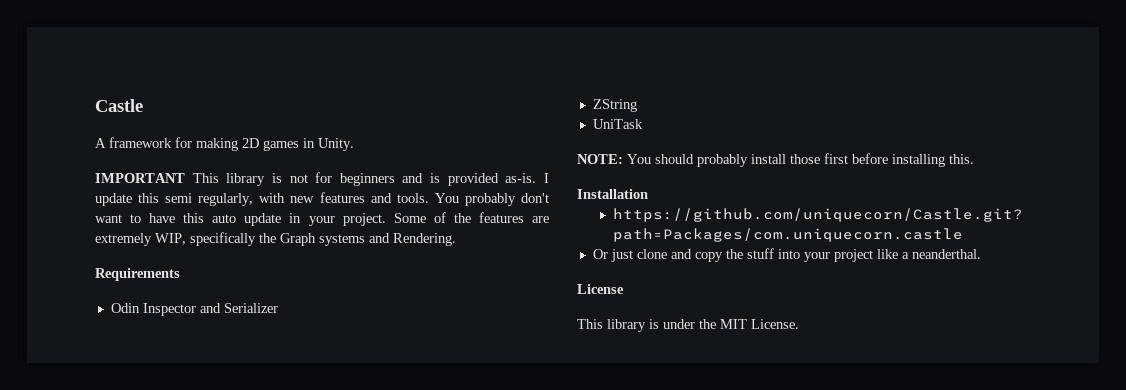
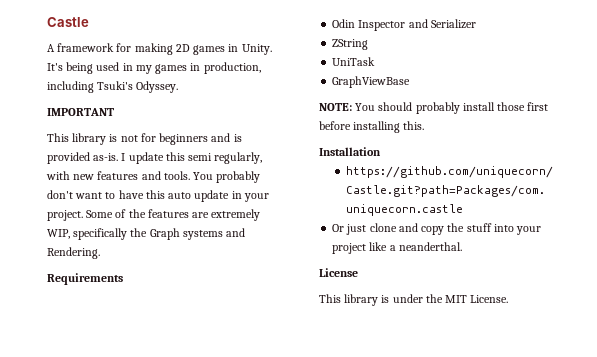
(354, 144) none -> [47,62,261,74] [47,81,179,93] It's being used in my games in production, including Tsuki's Odyssey.
(185, 178) none -> (114, 112) //
(643, 124) none -> [332,76,411,88] // GraphViewBase

